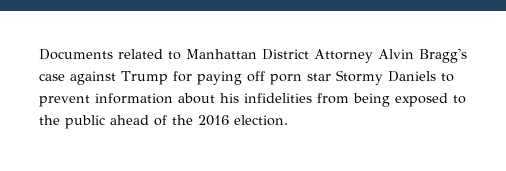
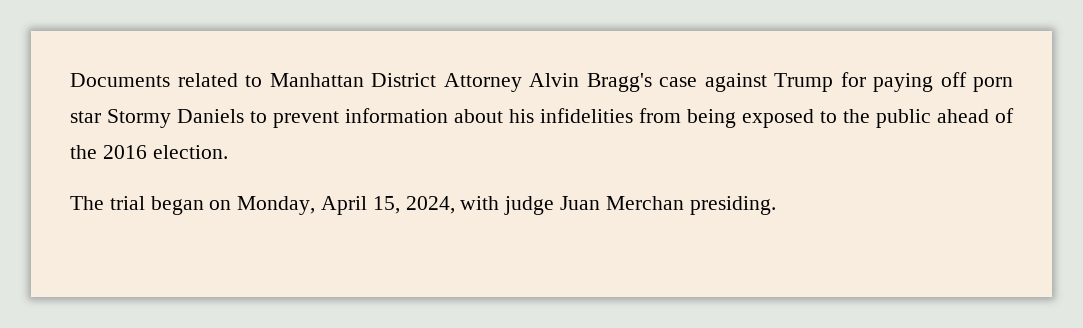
(288, 120) none -> [70,196,776,215] // The trial began on Monday, April 15, 2024, with judge Juan Merchan presiding.

